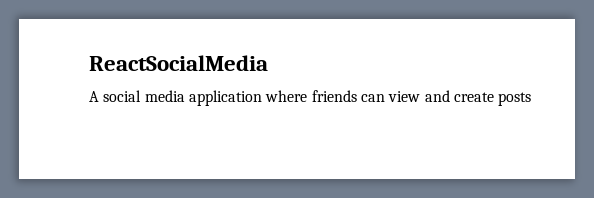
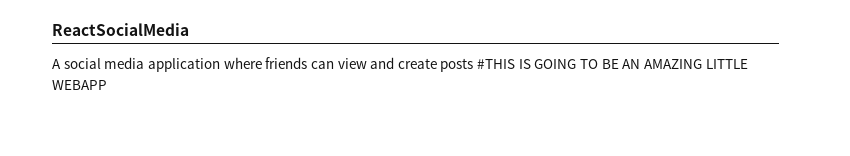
(532, 99) none -> [477,59,748,69] [52,80,107,90] #THIS IS GOING TO BE AN AMAZING LITTLE WEBAPP

